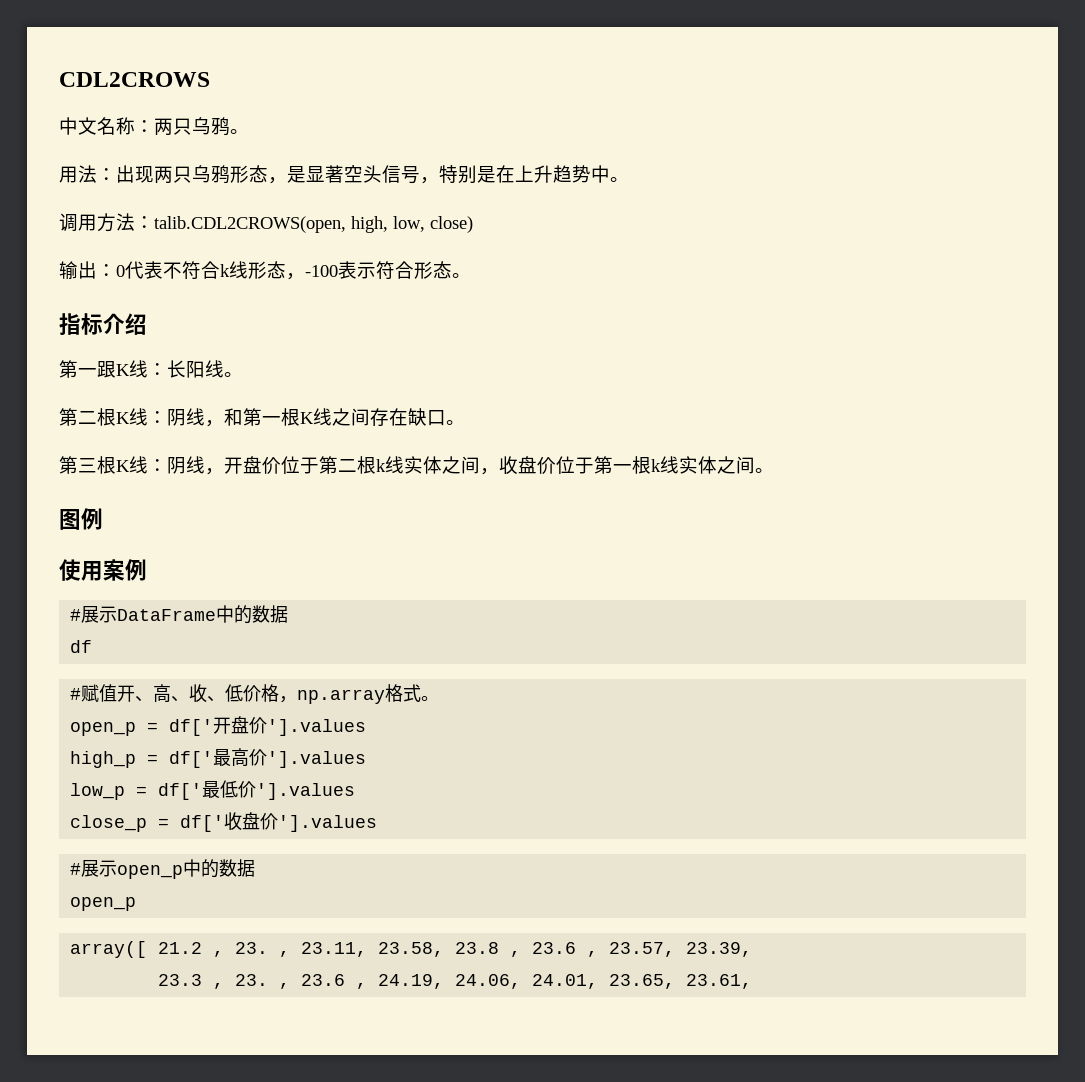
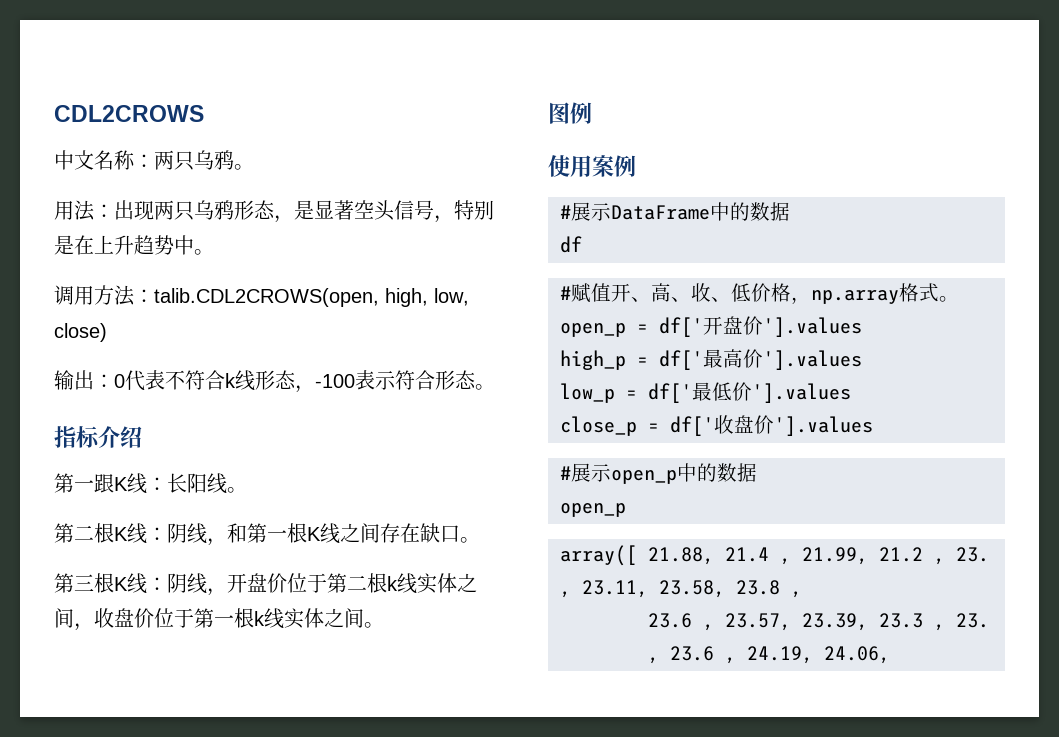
(148, 949) none -> [648,547,868,565] 21.88, 21.4 , 21.99,
(522, 954) none -> (802, 594) //
(753, 949) // -> (868, 622) none
[532,974,753,989] 24.01, 23.65, 23.61, -> (890, 655) none

